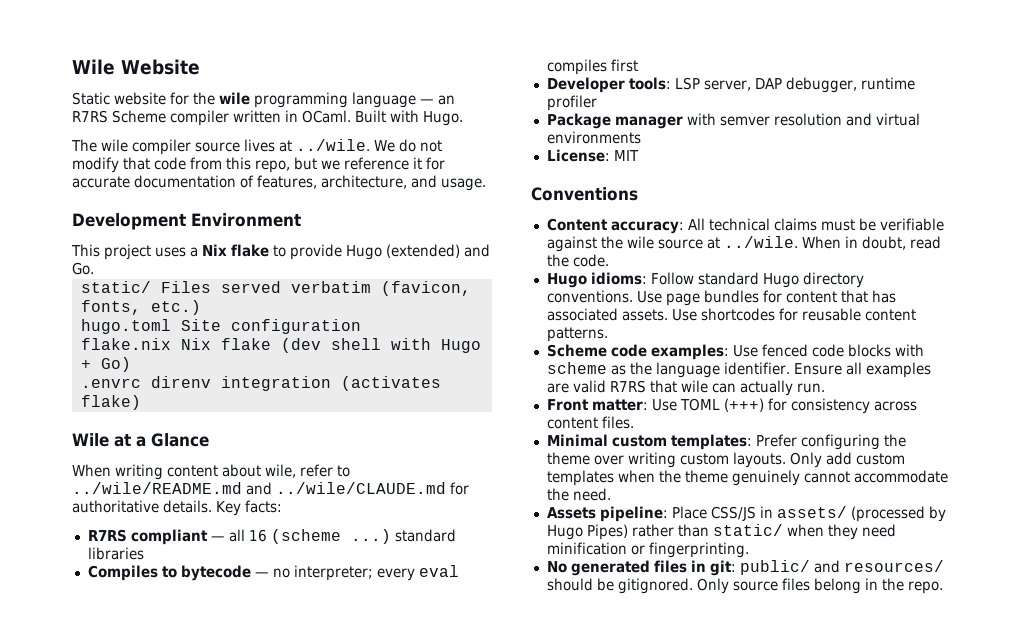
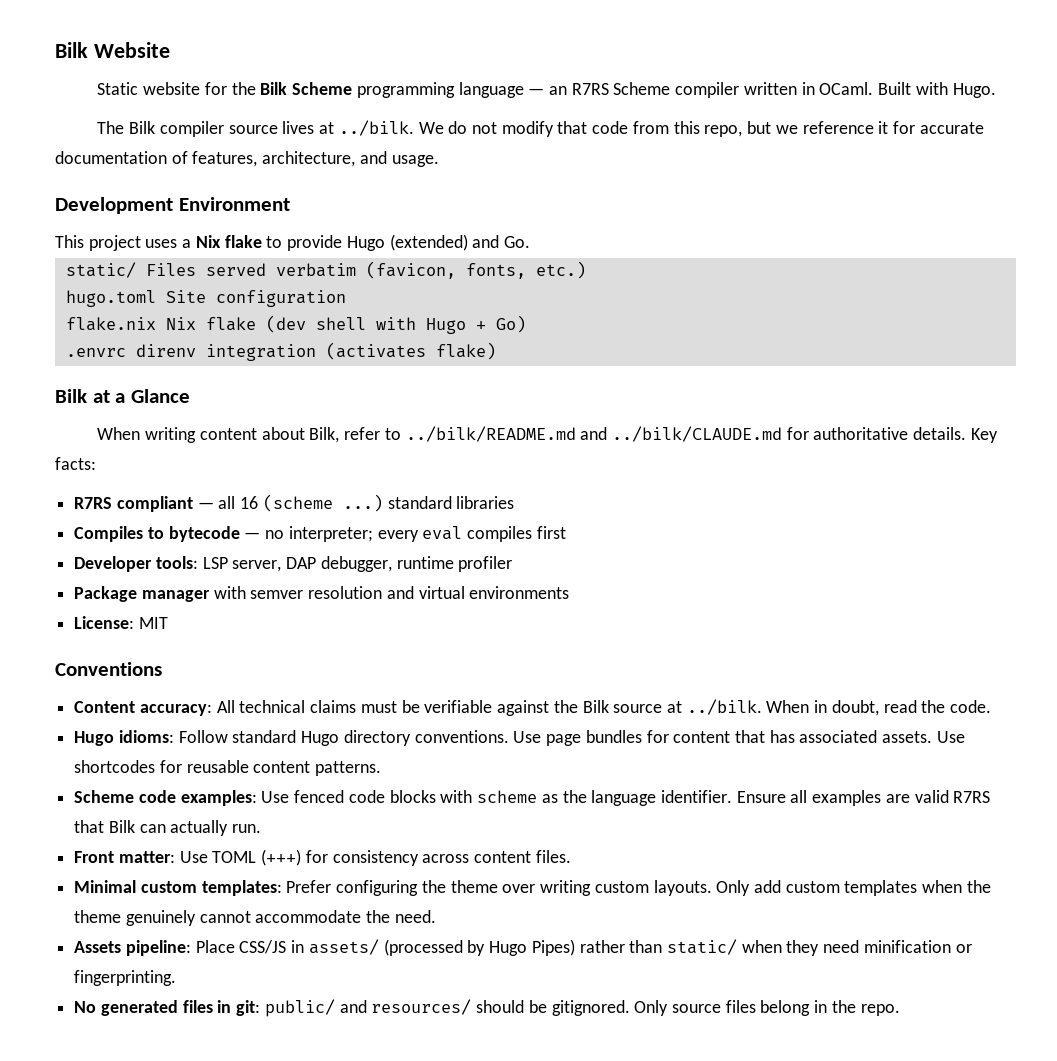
[72,59,115,75] Wile -> [55,42,88,58] Bilk
[219,92,250,105] wile -> [260,82,353,95] Bilk Scheme
[101,139,128,152] wile -> [129,121,156,134] Bilk
[296,139,370,151] ../wile. -> [338,120,414,136] ../bilk.
[72,433,109,447] Wile -> [55,389,87,403] Bilk
[265,464,296,478] wile, -> [309,427,340,443] Bilk,
[72,482,446,495] ../wile/README.md and ../wile/CLAUDE.md -> [405,426,782,442] ../bilk/README.md and ../bilk/CLAUDE.md
[626,236,654,249] wile -> [582,700,609,713] Bilk
[723,236,798,248] ../wile. -> [686,699,762,715] ../bilk.
[680,380,708,393] wile -> [108,820,135,833] Bilk

